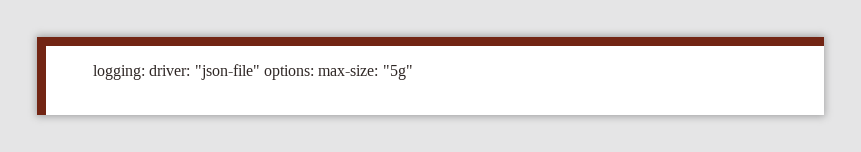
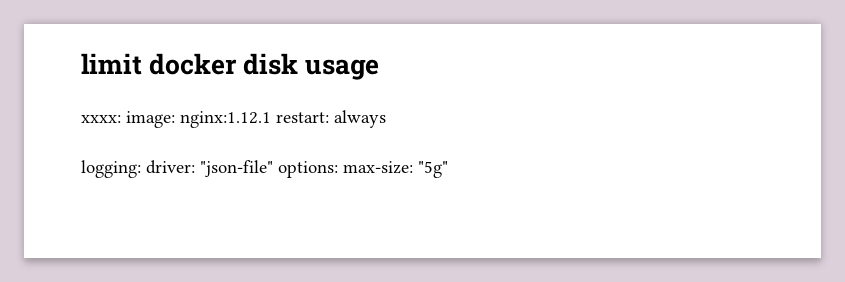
(93, 72) none -> [81,53,380,80] [81,110,386,128] limit docker disk usage // xxxx: image: nginx:1.12.1 restart: always //

